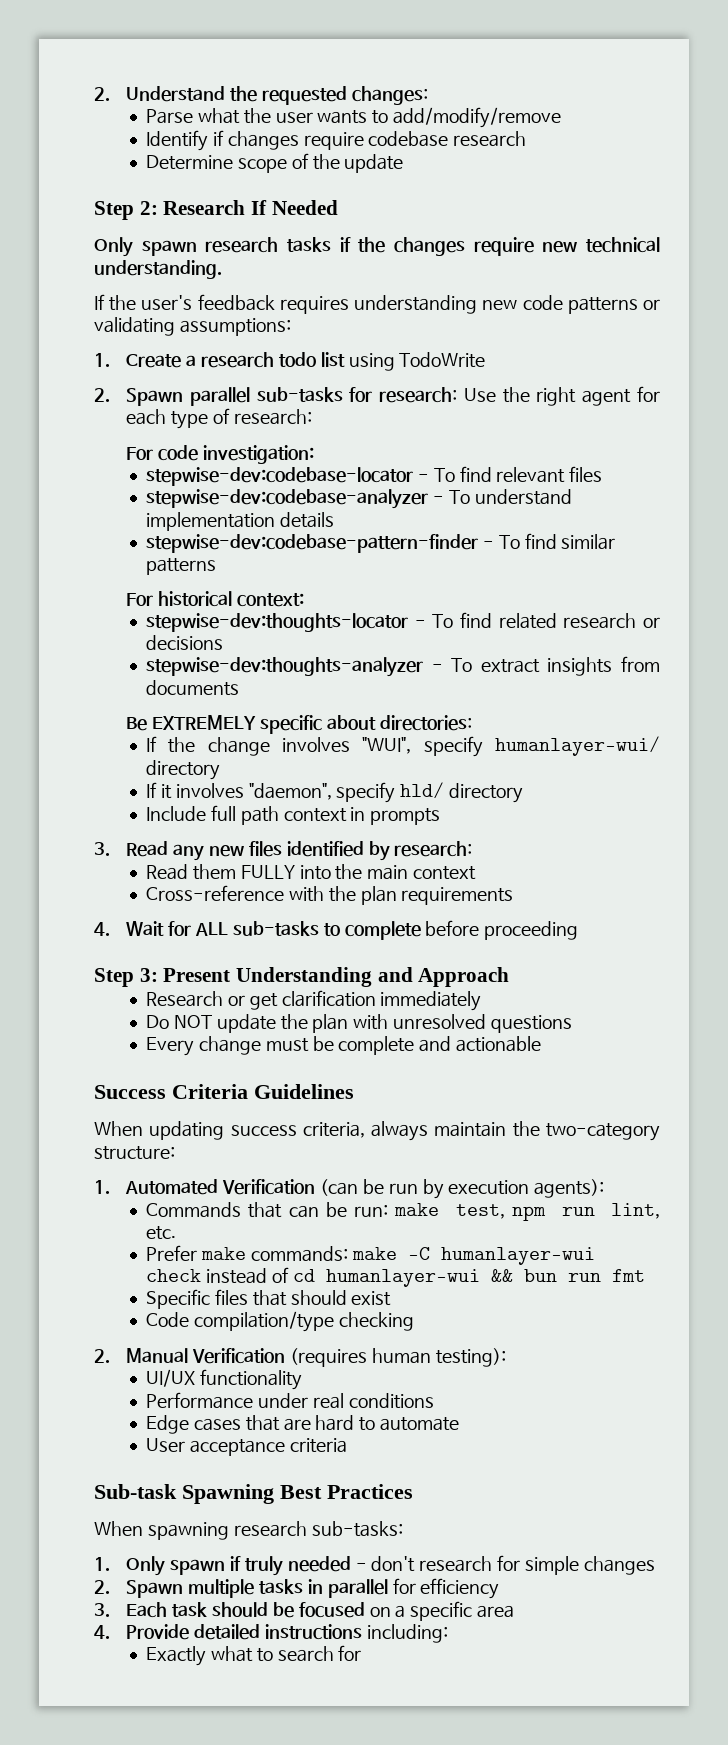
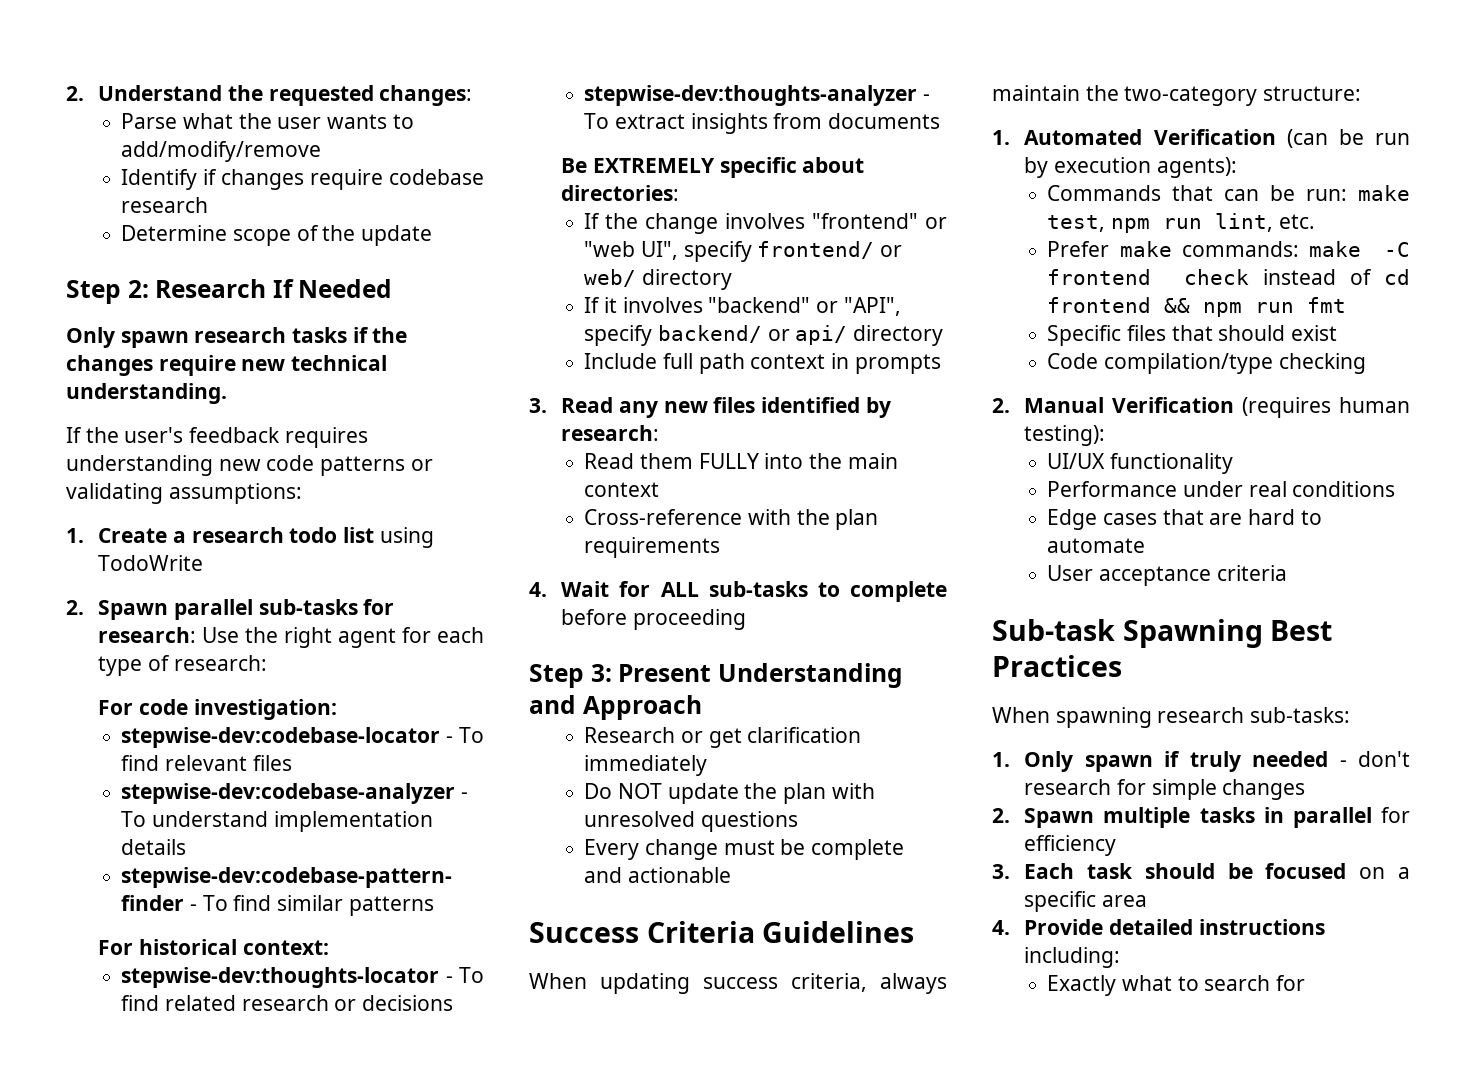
[362,736,660,757] [146,760,221,780] [146,782,445,803] "WUI", specify humanlayer-wui/ directory // If it involves "daemon", specify hld/ -> [812,213,947,229] [584,241,903,262] [584,269,733,290] [584,297,901,316] [584,325,848,346] "frontend" or "web UI", specify frontend/ or web/ directory // If it involves "backend" or "API", specify backend/ or api/
[440,1247,595,1265] humanlayer-wui -> [1047,269,1152,285] frontend
[325,1269,557,1287] humanlayer-wui && bun -> [1047,297,1243,317] frontend && npm

